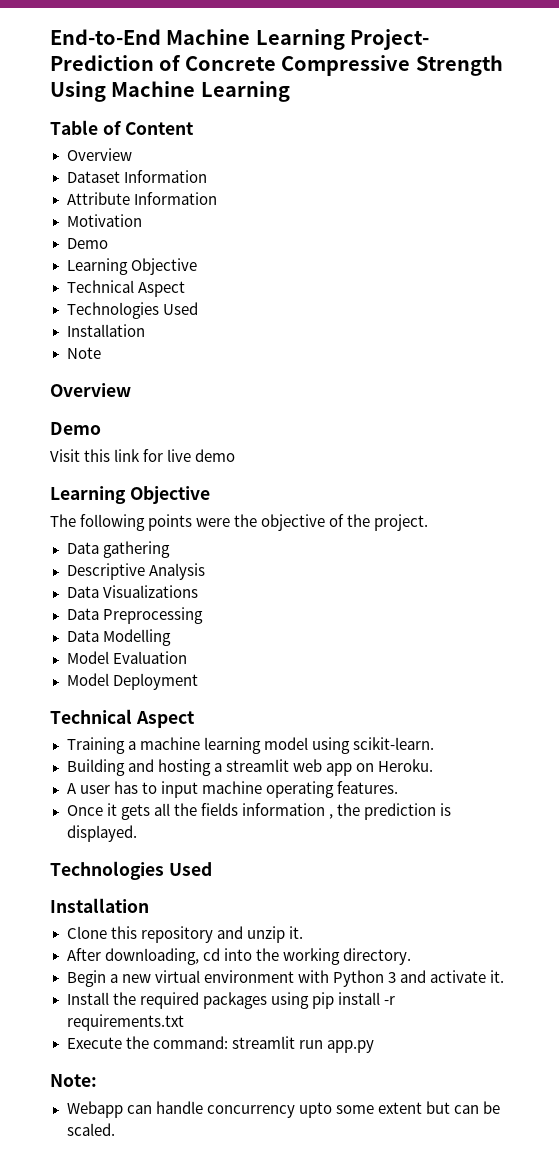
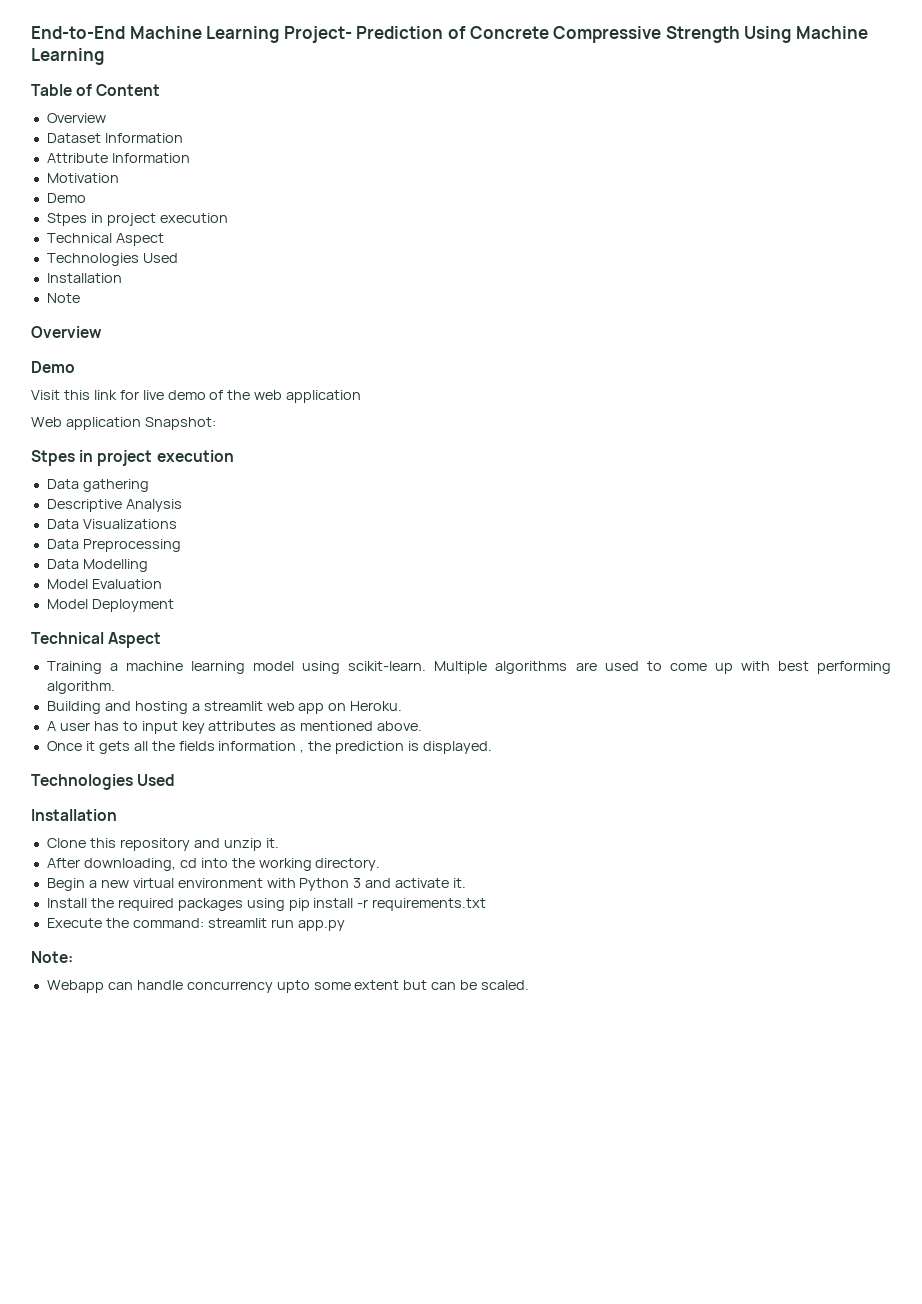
[66,258,197,275] Learning Objective -> [46,213,228,226] Stpes in project execution
[50,486,210,504] [50,514,429,531] // Learning Objective // The following points were the objective of the project. -> [209,390,362,403] [31,417,216,430] [31,450,234,466] of the web application // Web application Snapshot: // Stpes in project execution
(434, 743) none -> [434,661,891,674] [46,681,115,694] Multiple algorithms are used to come up with best performing algorithm.
[201,781,398,798] machine operating features. -> [181,721,423,734] key attributes as mentioned above.

